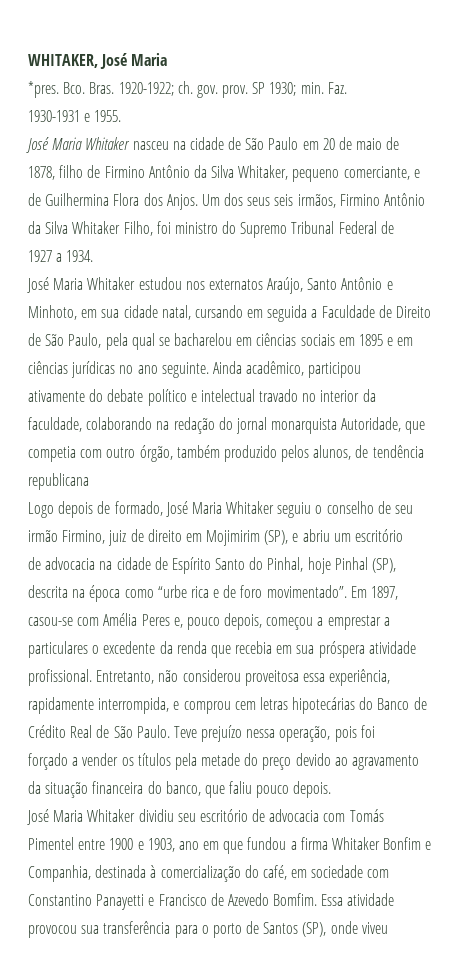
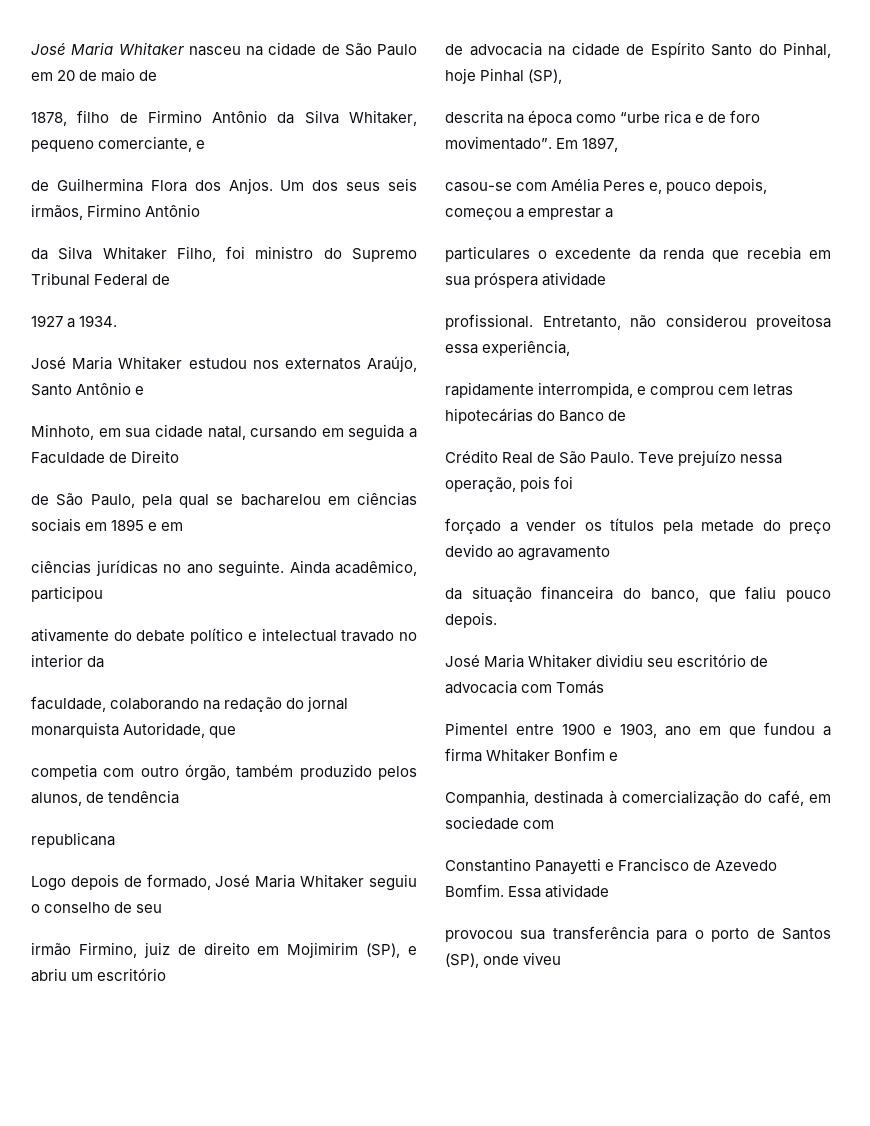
[28,53,168,69] [28,81,347,98] [28,110,122,122] WHITAKER, José Maria // *pres. Bco. Bras. 1920-1922; ch. gov. prov. SP 1930; min. Faz. // 1930-1931 e 1955. // -> (31, 48) none

